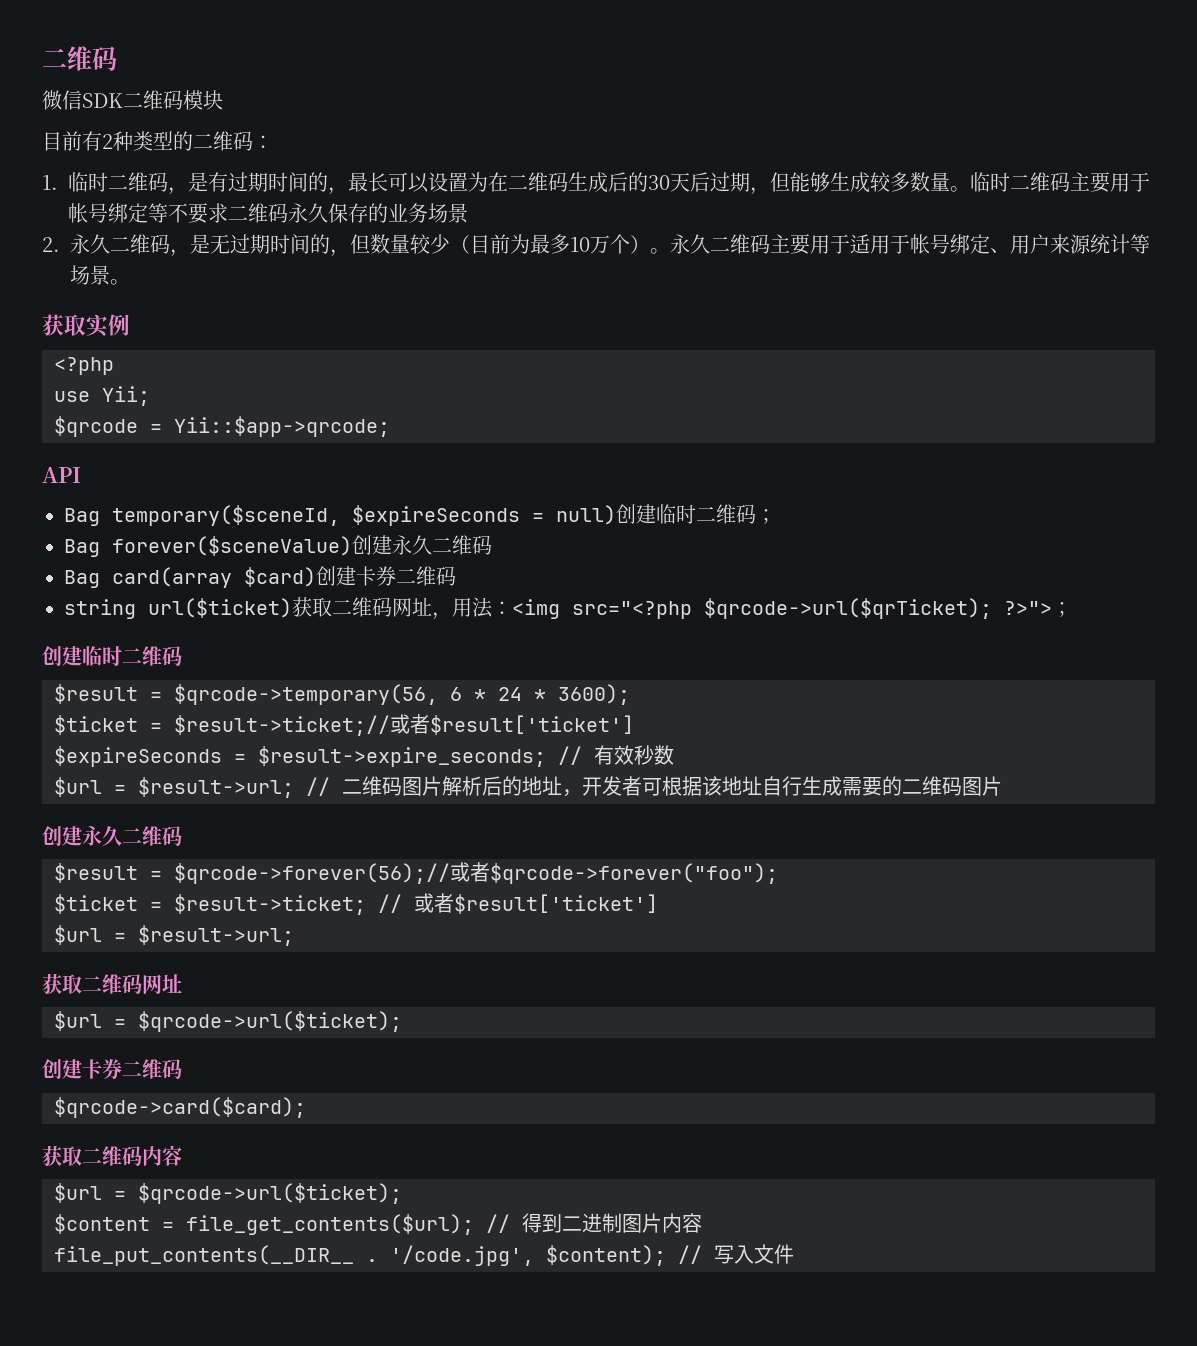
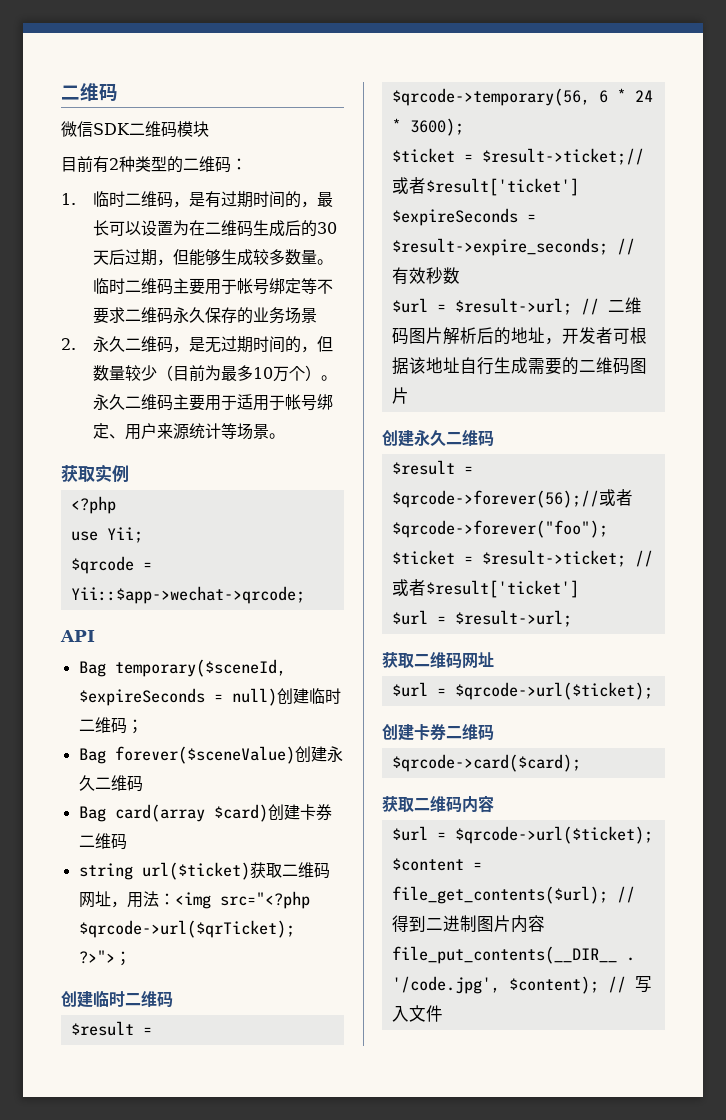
[174,416,390,437] Yii::$app->qrcode; -> [70,586,305,604] Yii::$app->wechat->qrcode;

